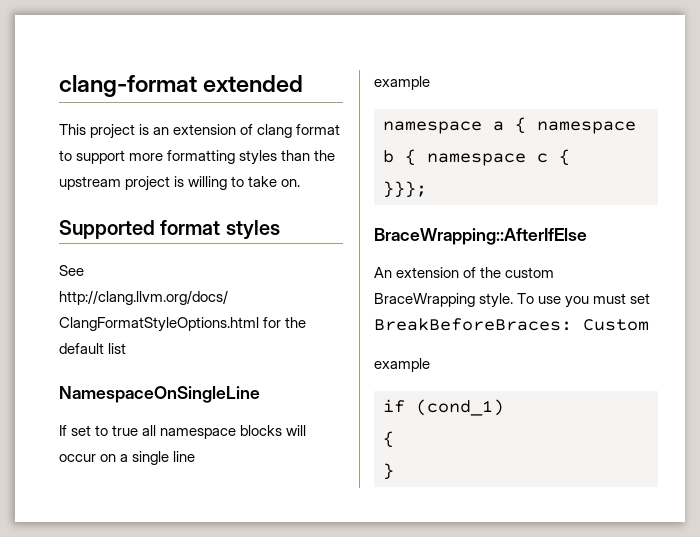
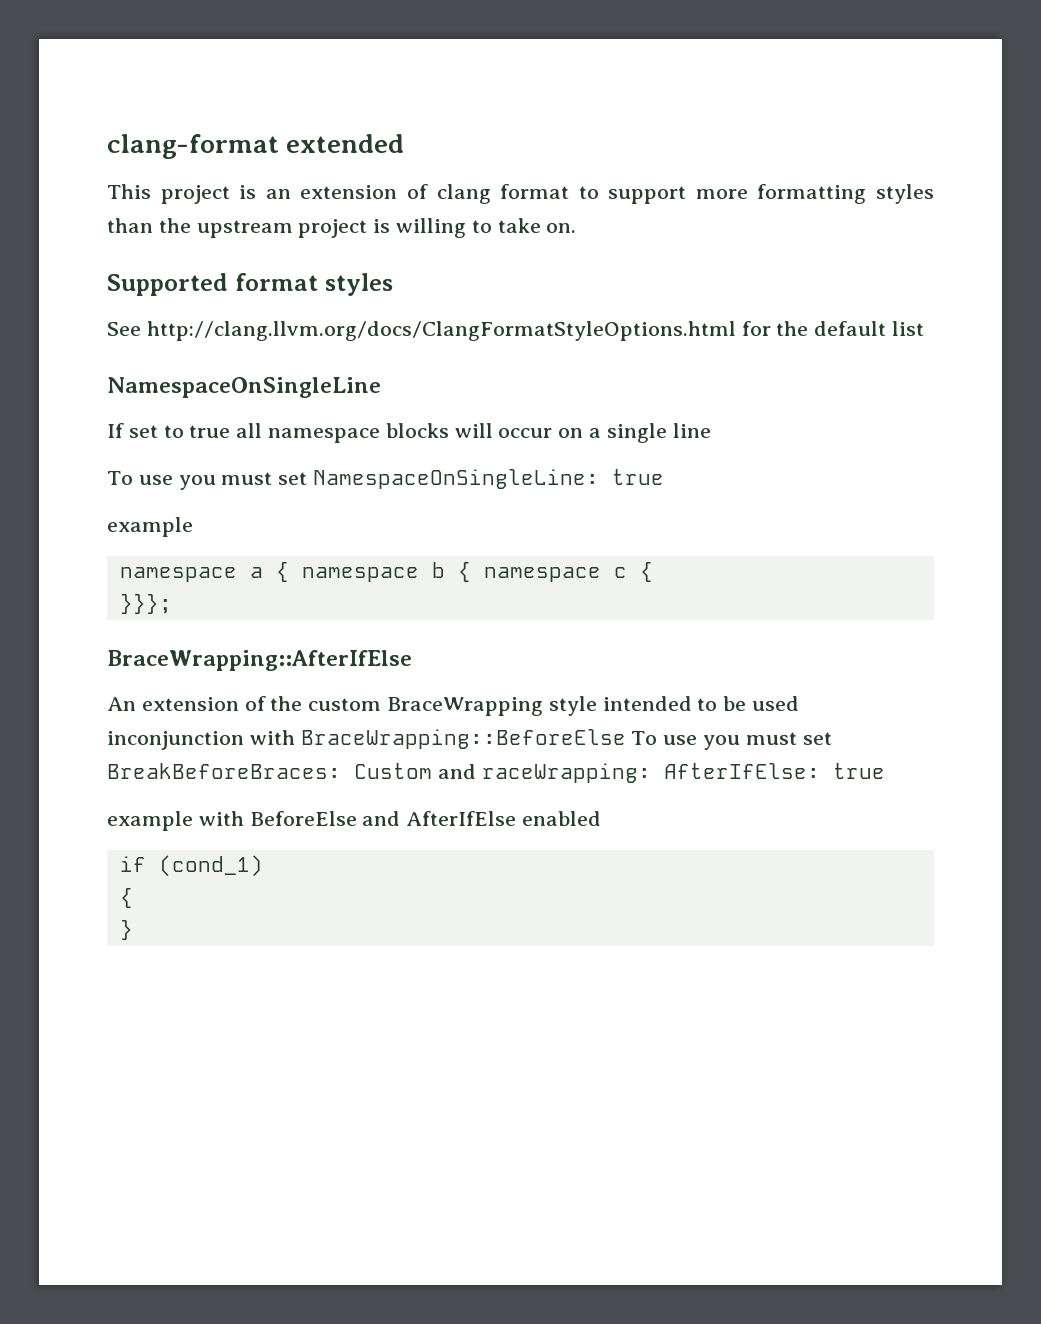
(196, 456) none -> [107,469,665,490] // To use you must set NamespaceOnSingleLine: true
[479,293,514,308] style. -> [548,696,800,716] [107,729,626,750] style intended to be used inconjunction with BraceWrapping::BeforeElse
[374,358,430,372] // example -> [437,763,885,783] [107,811,602,831] and raceWrapping: AfterIfElse: true // example with BeforeElse and AfterIfElse enabled

